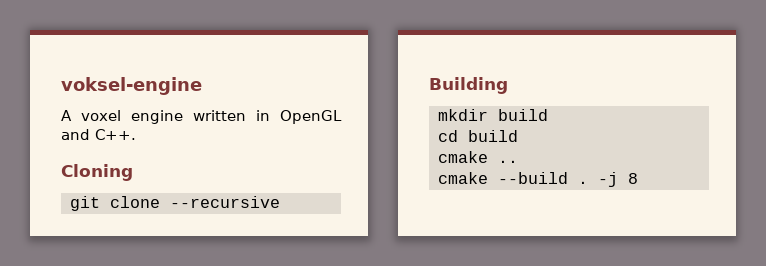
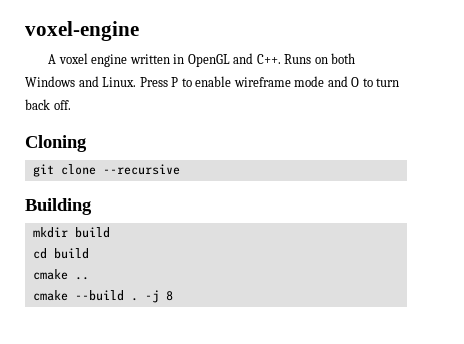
[61,77,202,95] voksel-engine -> [25,21,139,41] voxel-engine
(136, 134) none -> [284,53,356,64] [25,76,400,87] [25,99,71,110] Runs on both Windows and Linux. Press P to enable wireframe mode and O to turn back off.

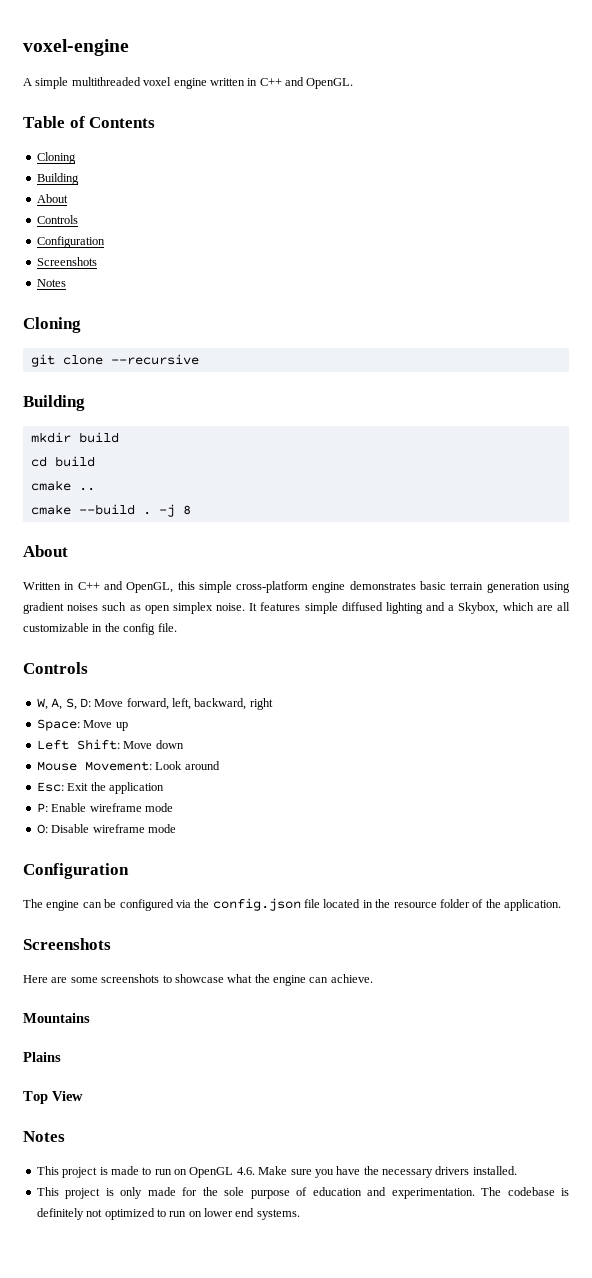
(57, 59) none -> [35,77,141,89] simple multithreaded
[187,53,356,67] [25,76,400,87] [25,99,71,110] OpenGL and C++. Runs on both Windows and Linux. Press P to enable wireframe mode and O to turn back off. -> [259,77,354,89] [23,116,156,128] [36,152,76,164] [36,173,79,185] [36,194,68,203] [36,215,78,224] [36,236,105,248] [36,257,97,266] [36,279,66,287] C++ and OpenGL. // Table of Contents // Cloning // Building // About // Controls // Configuration // Screenshots // Notes
(173, 296) none -> [23,545,68,557] [23,581,571,593] [23,602,570,614] [23,623,177,635] [23,662,88,674] [36,698,273,710] [36,719,128,731] [36,739,184,750] [36,761,220,771] [36,782,164,794] [36,803,173,813] [36,824,176,834] [23,863,129,879] [23,898,561,911] [23,938,111,950] [23,974,373,986] [23,1013,90,1023] [23,1052,61,1062] [23,1091,83,1104] [23,1131,65,1142] [36,1166,517,1178] [36,1187,569,1199] [36,1208,300,1220] // About // Written in C++ and OpenGL, this simple cross-platform engine demonstrates basic terrain generation using gradient noises such as open simplex noise. It features simple diffused lighting and a Skybox, which are all customizable in the config file. // Controls // W, A, S, D: Move forward, left, backward, right // Space: Move up // Left Shift: Move down // Mouse Movement: Look around // Esc: Exit the application // P: Enable wireframe mode // O: Disable wireframe mode // Configuration // The engine can be configured via the config.json file located in the resource folder of the application. // Screenshots // Here are some screenshots to showcase what the engine can achieve. // Mountains // Plains // Top View // Notes // This project is made to run on OpenGL 4.6. Make sure you have the necessary drivers installed. // This project is only made for the sole purpose of education and experimentation. The codebase is definitely not optimized to run on lower end systems.

